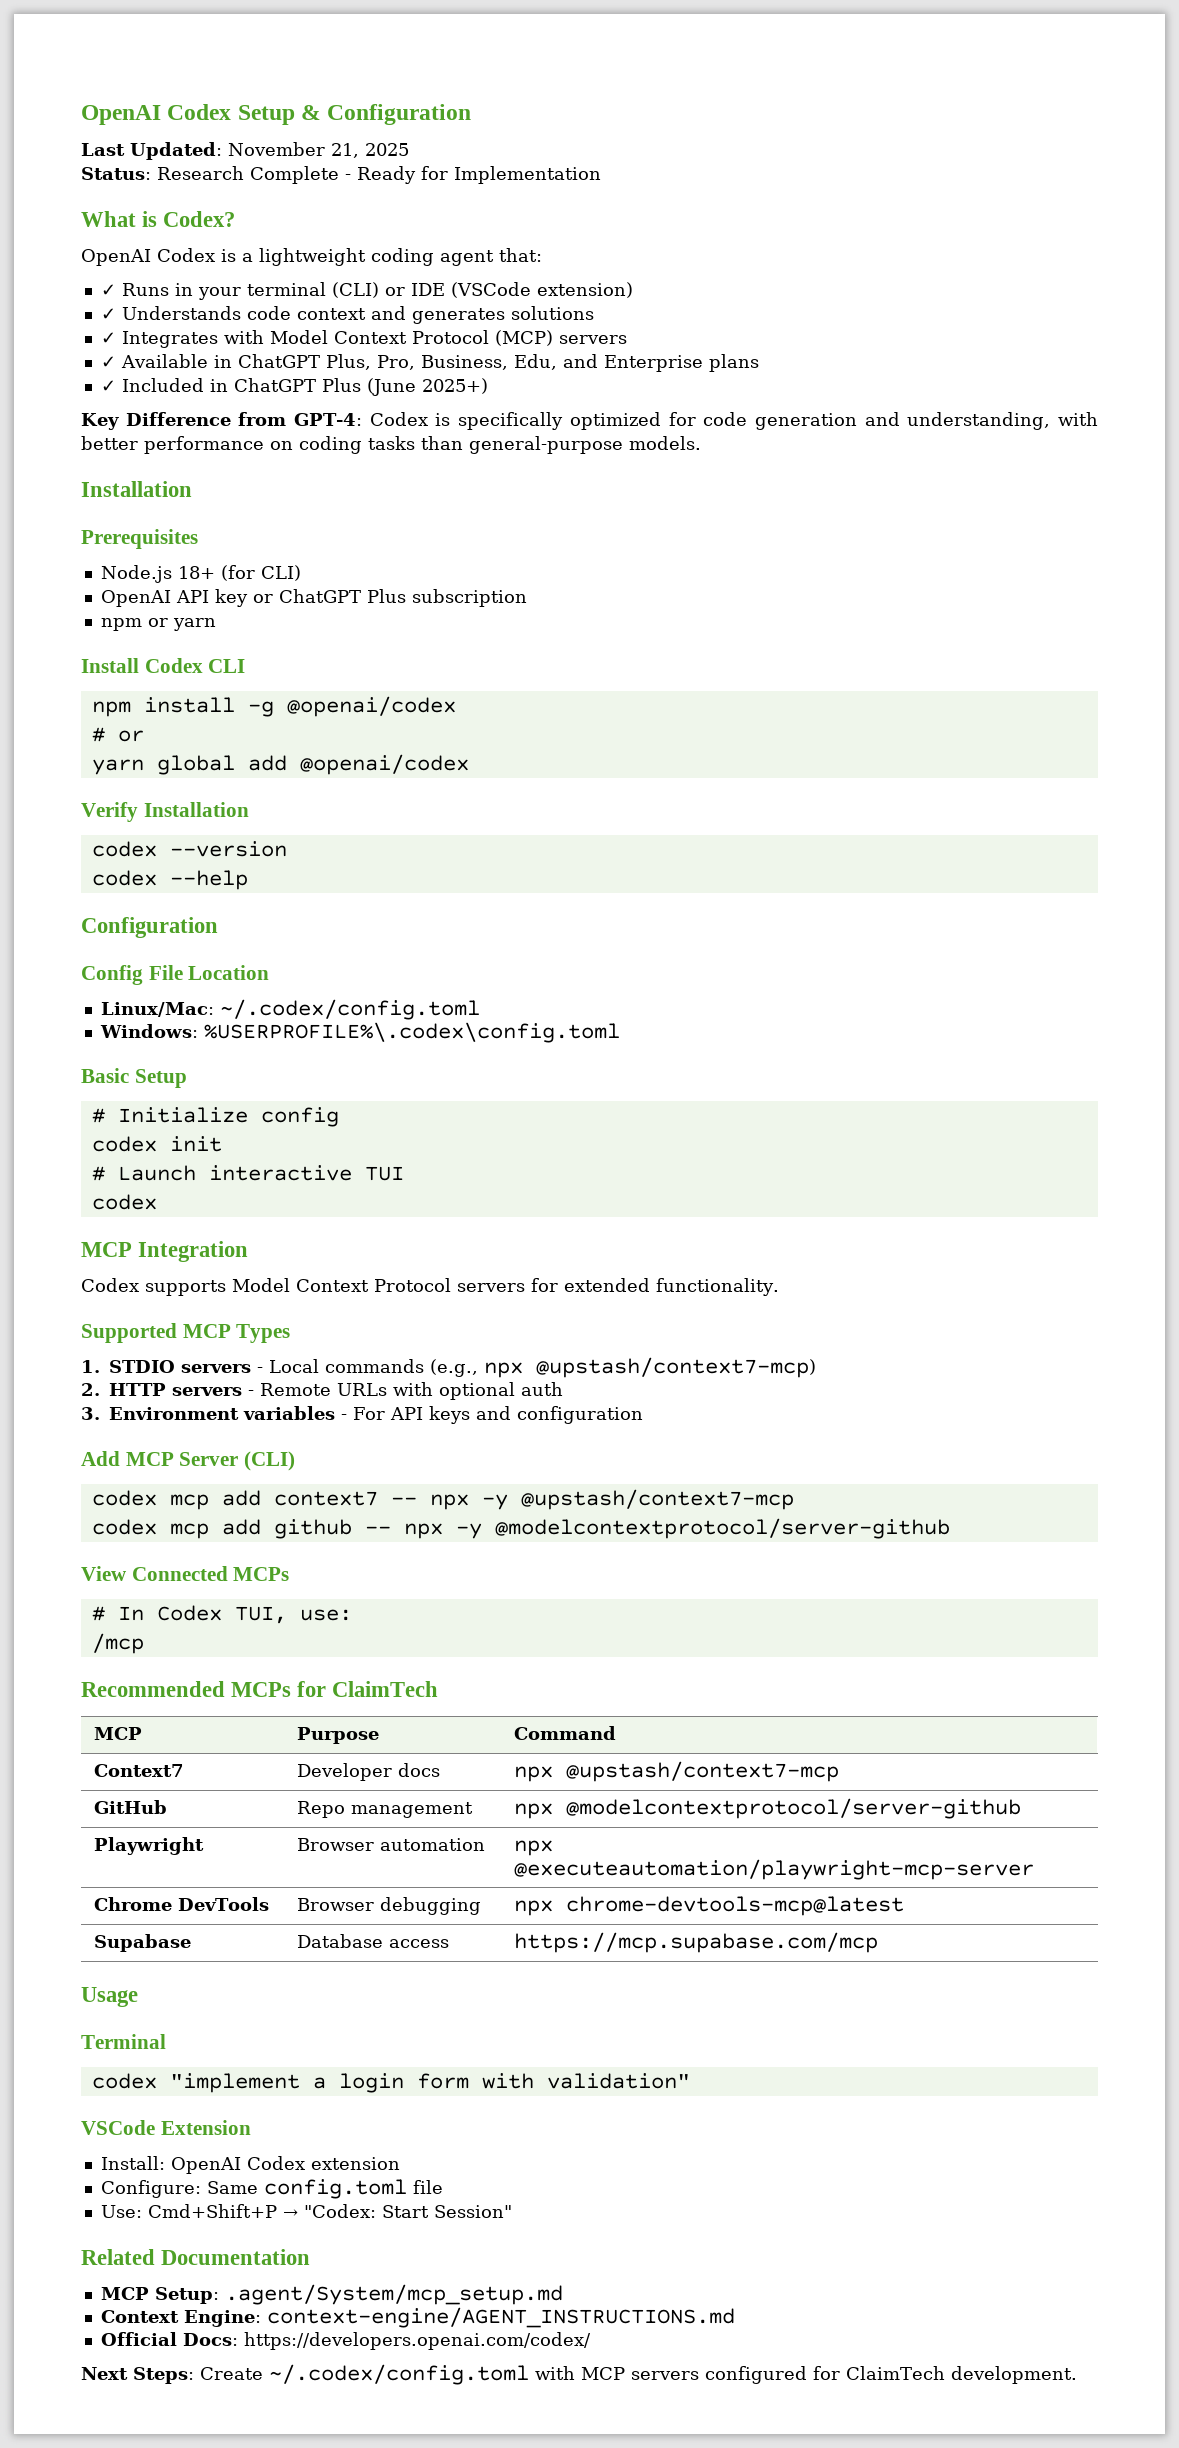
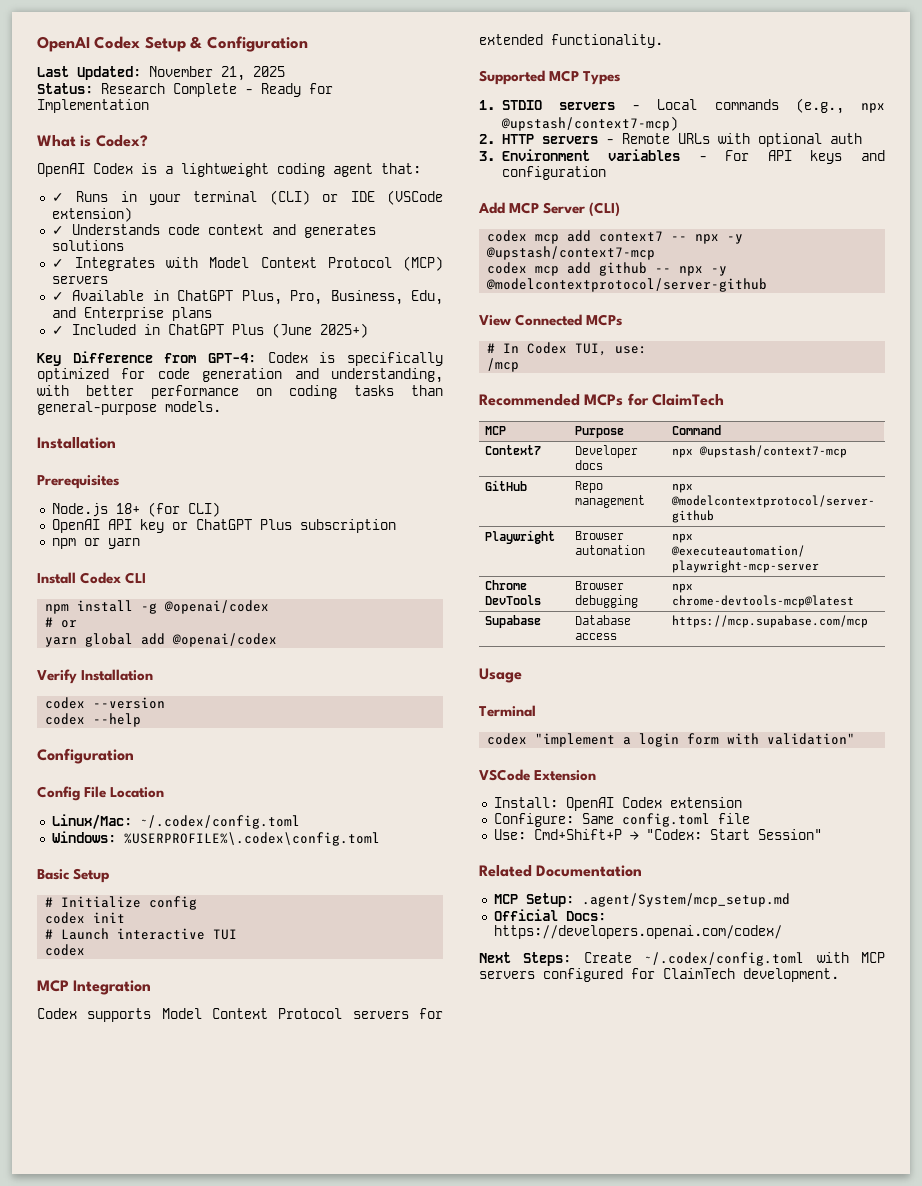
[100,2307,735,2328] // Context Engine: context-engine/AGENT_INSTRUCTIONS.md -> (790, 900) none

